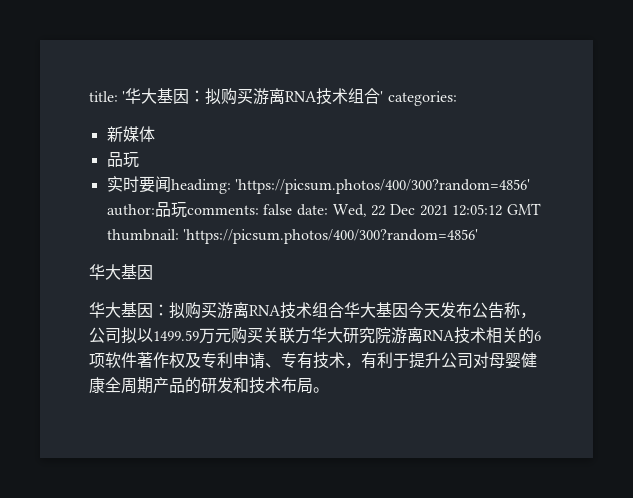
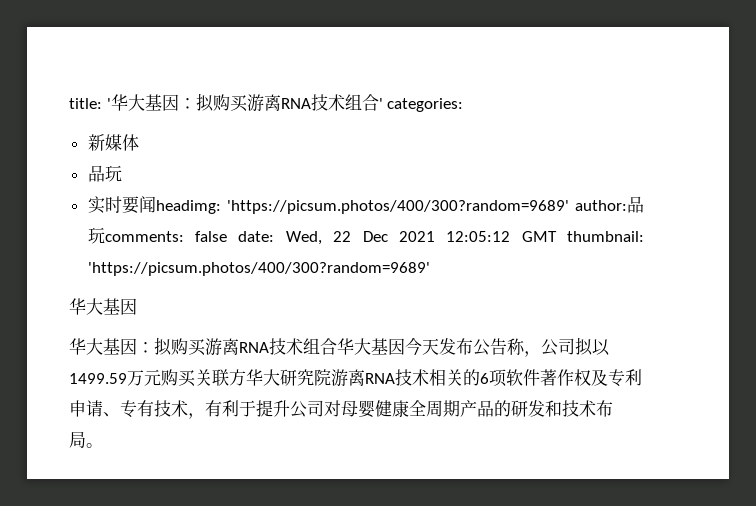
[234,179,530,194] 'https://picsum.photos/400/300?random=4856' -> [226,200,569,214] 'https://picsum.photos/400/300?random=9689'
[182,229,478,244] 'https://picsum.photos/400/300?random=4856' -> [87,262,430,276] 'https://picsum.photos/400/300?random=9689'

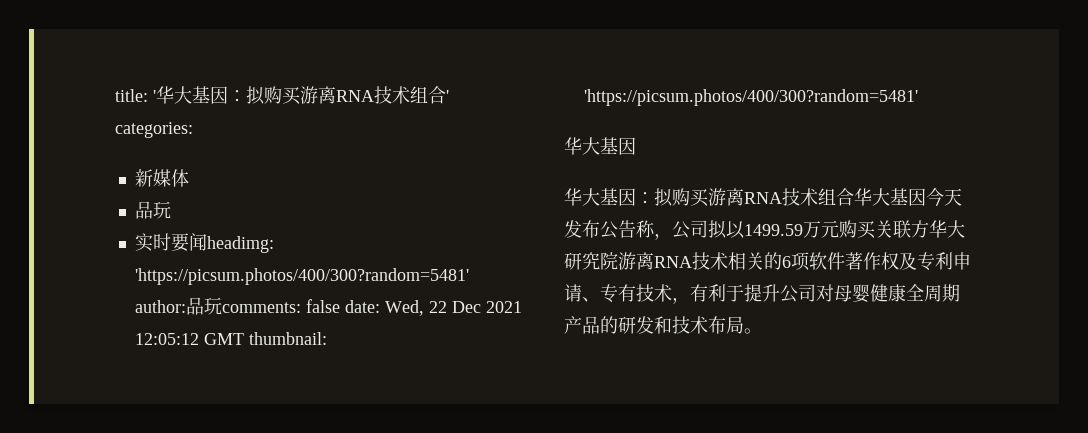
[226,200,569,214] 'https://picsum.photos/400/300?random=9689' -> [134,268,469,285] 'https://picsum.photos/400/300?random=5481'
[87,262,430,276] 'https://picsum.photos/400/300?random=9689' -> [583,89,918,106] 'https://picsum.photos/400/300?random=5481'

